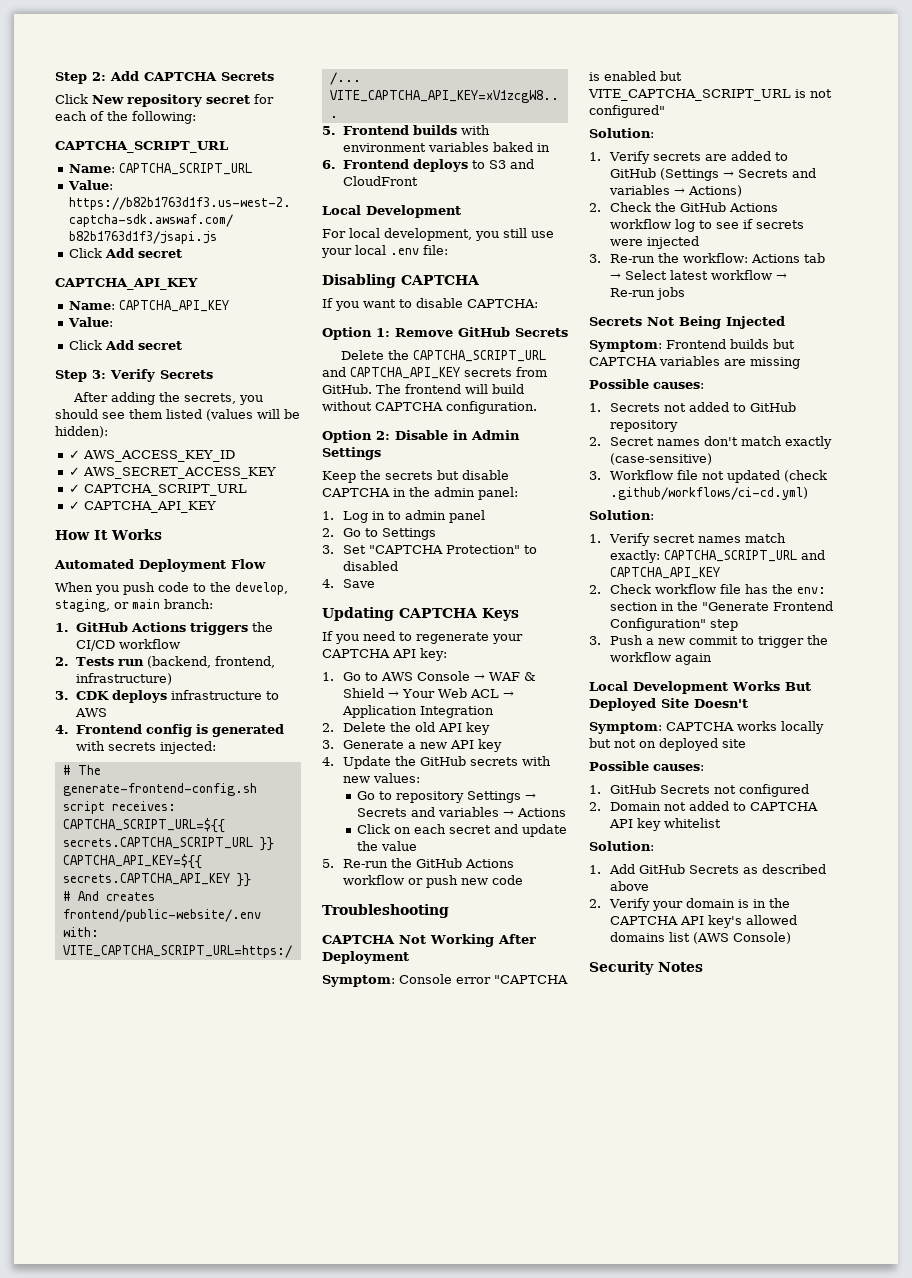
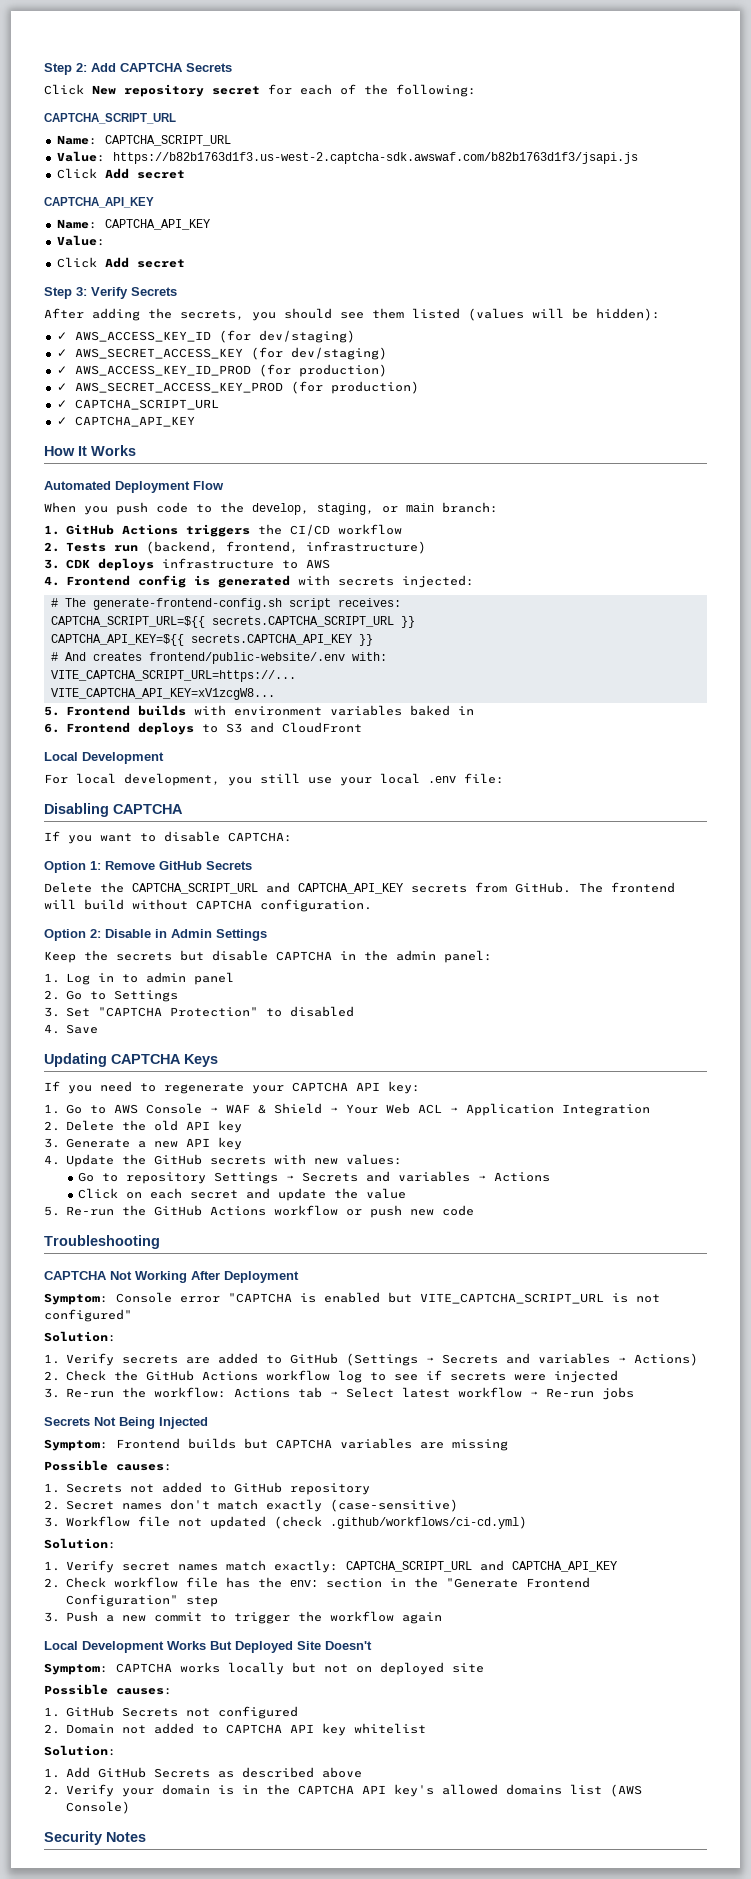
(235, 456) none -> [218,330,355,343] (for dev/staging)
(276, 473) none -> [250,347,387,360] [56,364,387,377] [56,381,419,394] (for dev/staging) // ✓ AWS_ACCESS_KEY_ID_PROD (for production) // ✓ AWS_SECRET_ACCESS_KEY_PROD (for production)

